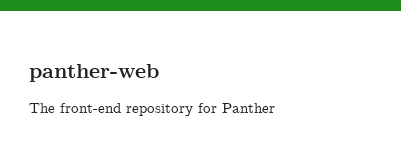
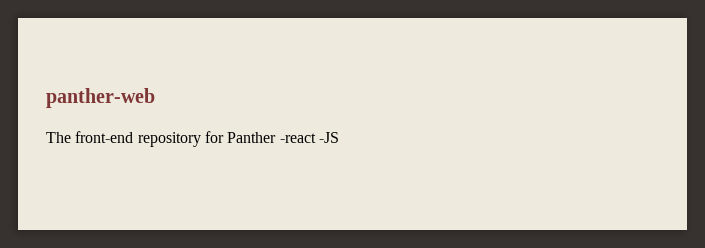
(275, 108) none -> [279,132,339,143] -react -JS

